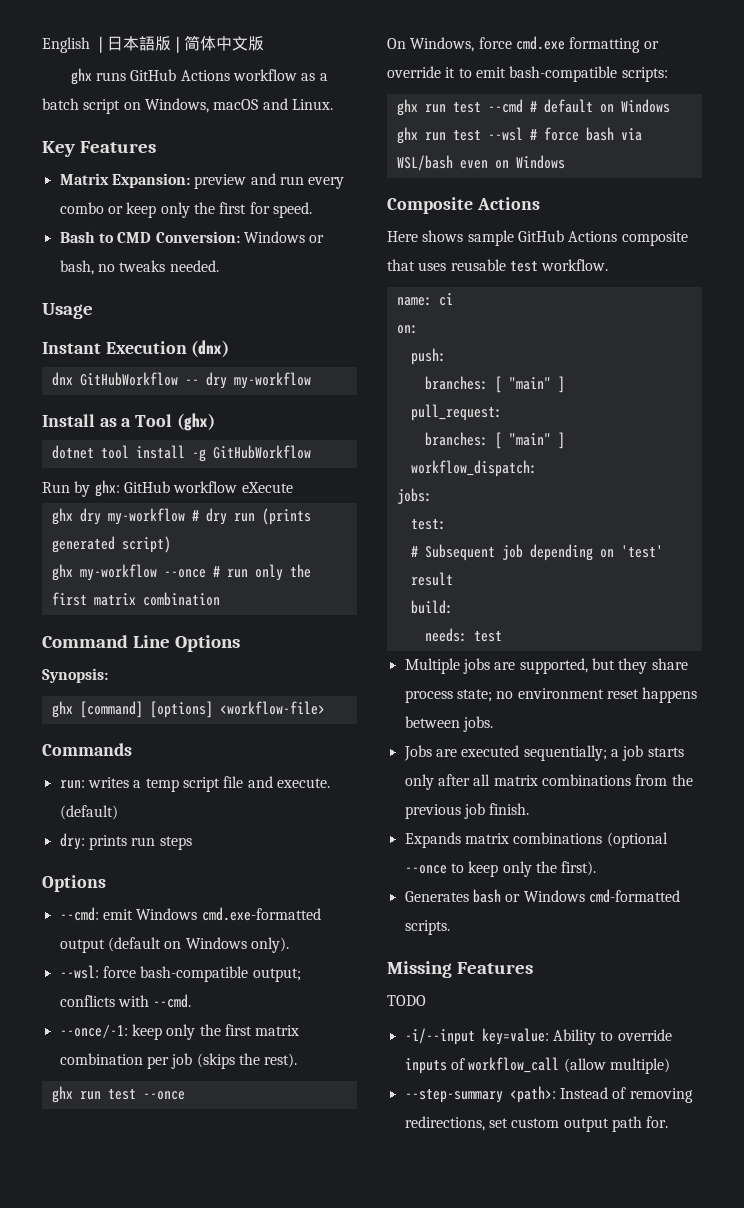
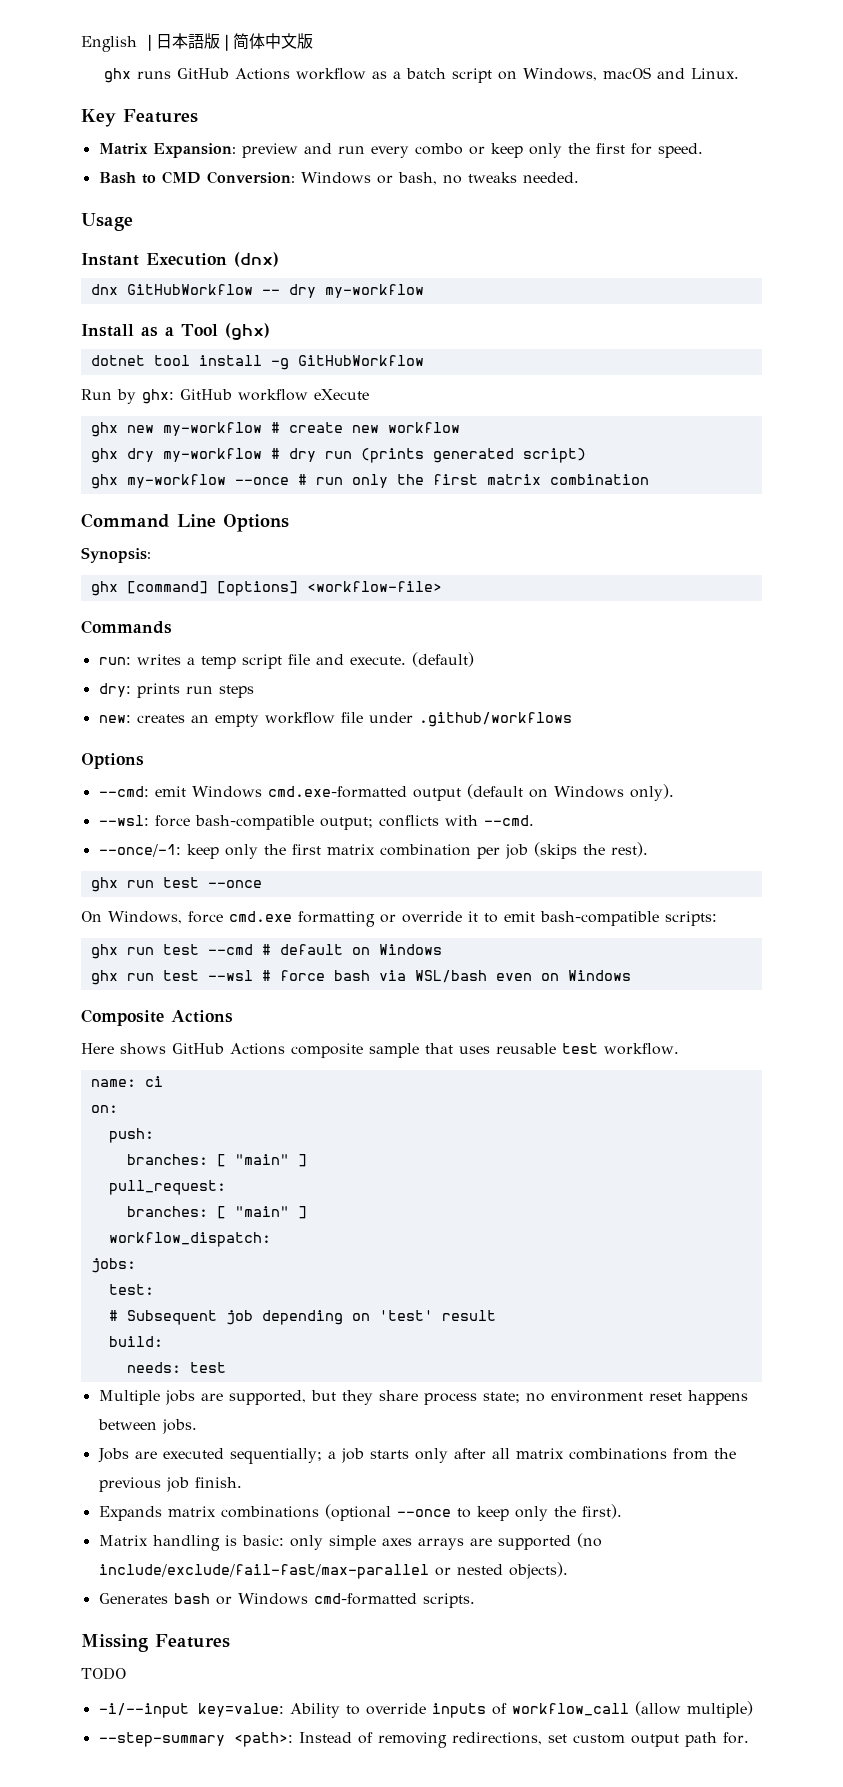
(293, 487) none -> [90,422,460,437] // ghx new my-workflow # create new workflow
(192, 843) none -> [98,712,572,727] // new: creates an empty workflow file under .github/workflows
[467,230,514,246] sample -> (166, 1049) none
(688, 238) none -> [369,1043,419,1058] sample
(597, 868) none -> [98,1533,602,1551] [98,1562,568,1579] // Matrix handling is basic: only simple axes arrays are supported (no include/exclude/fail-fast/max-parallel or nested objects).

